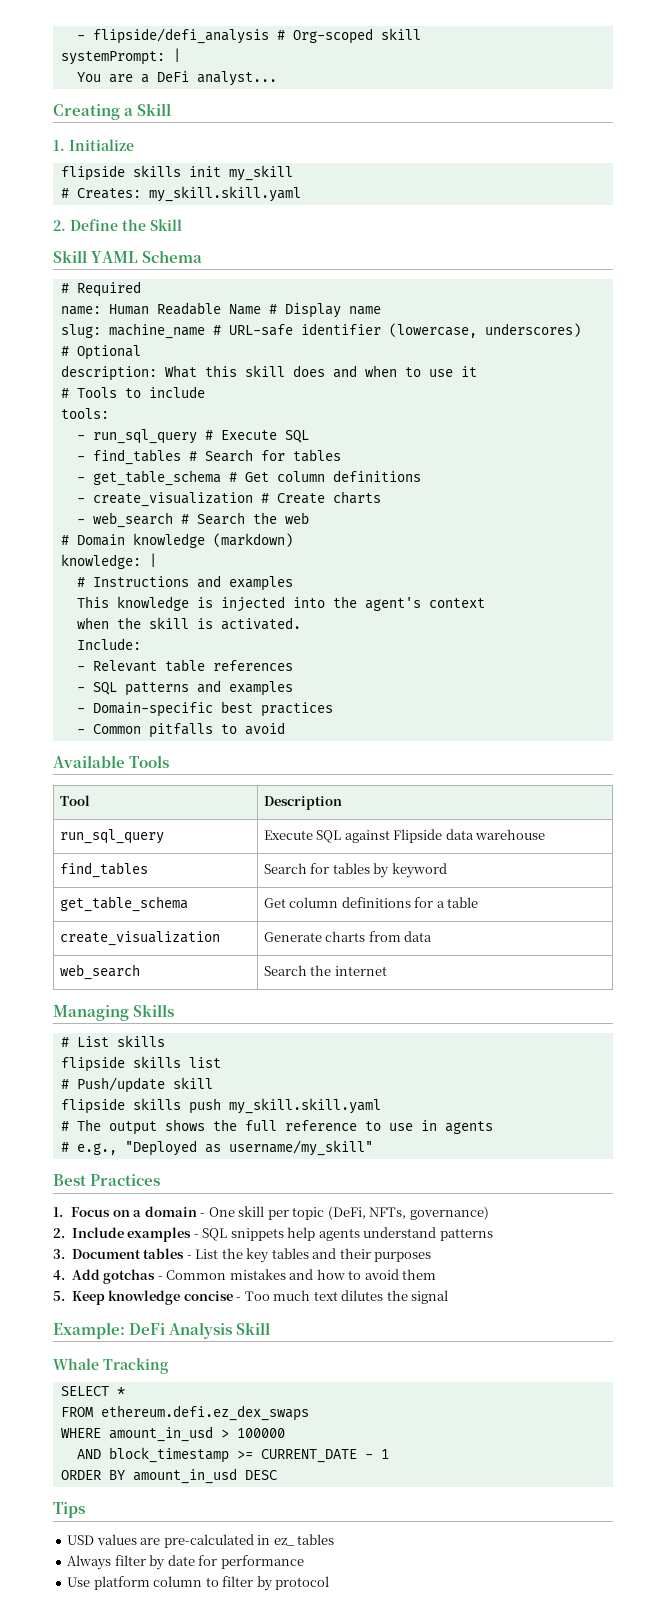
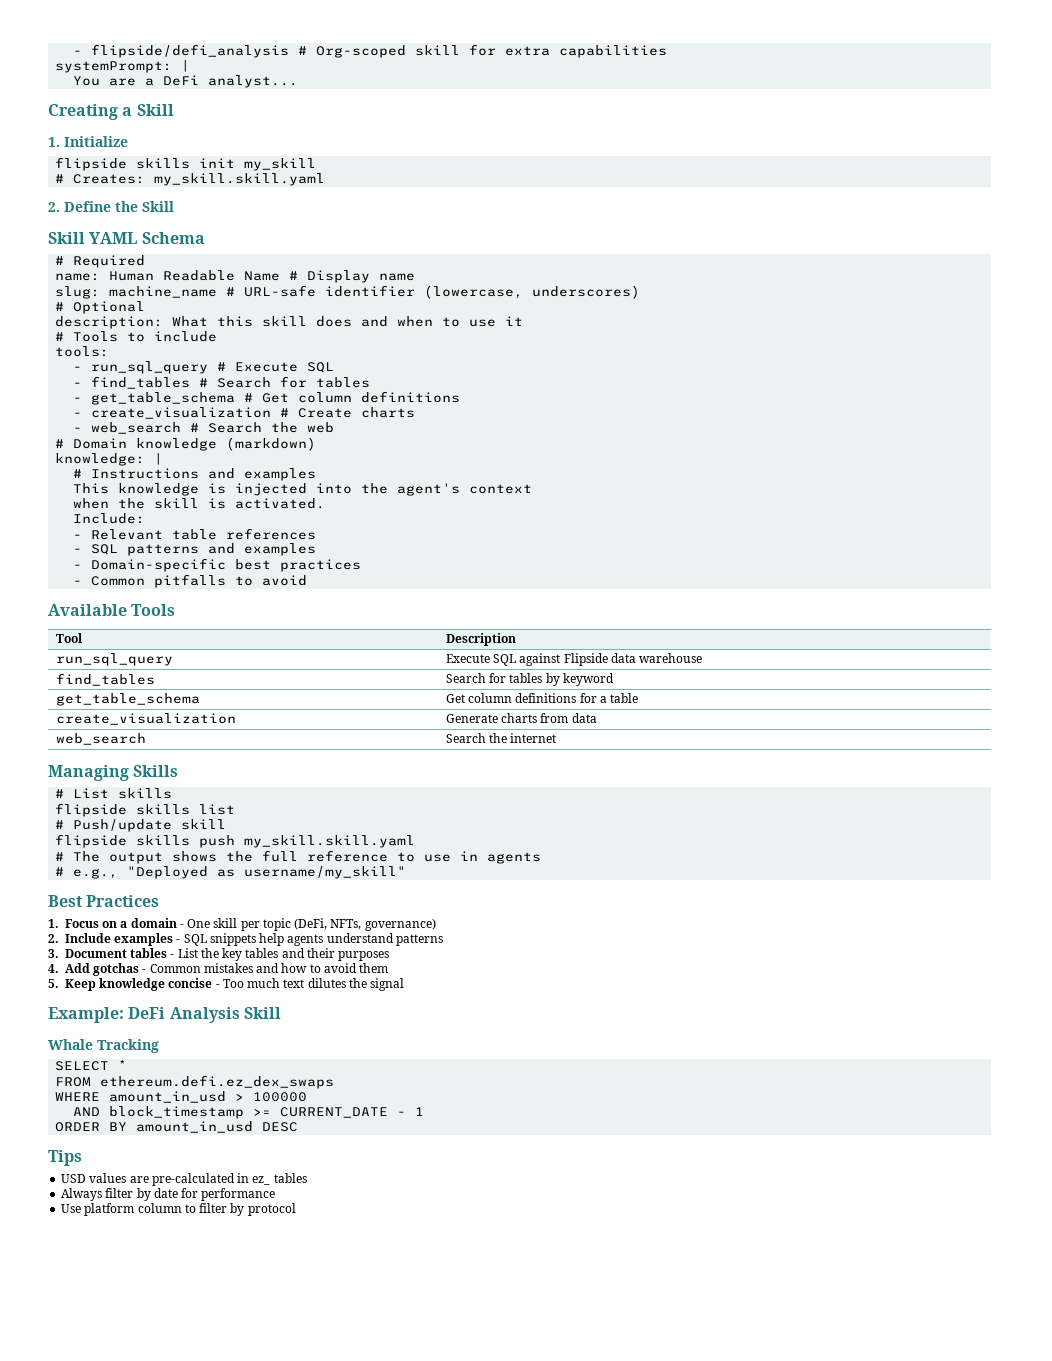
(421, 34) none -> [469,44,668,58] for extra capabilities

